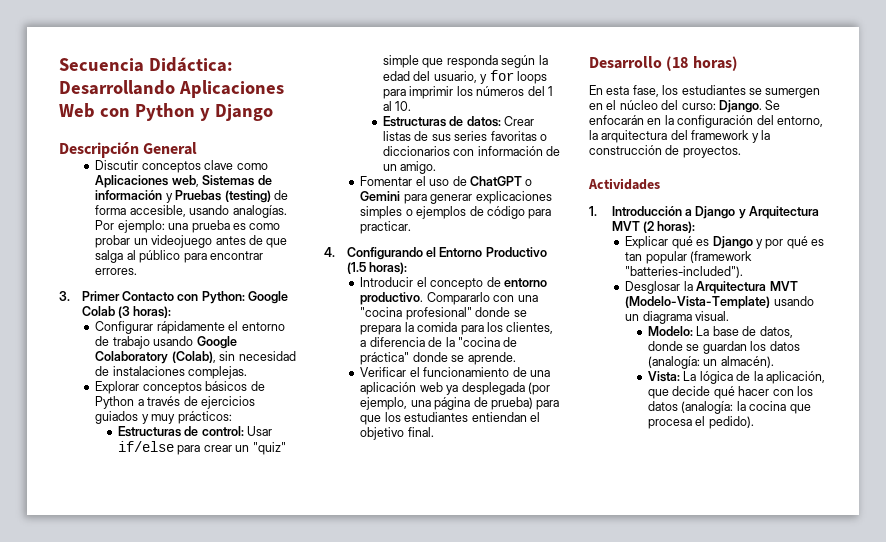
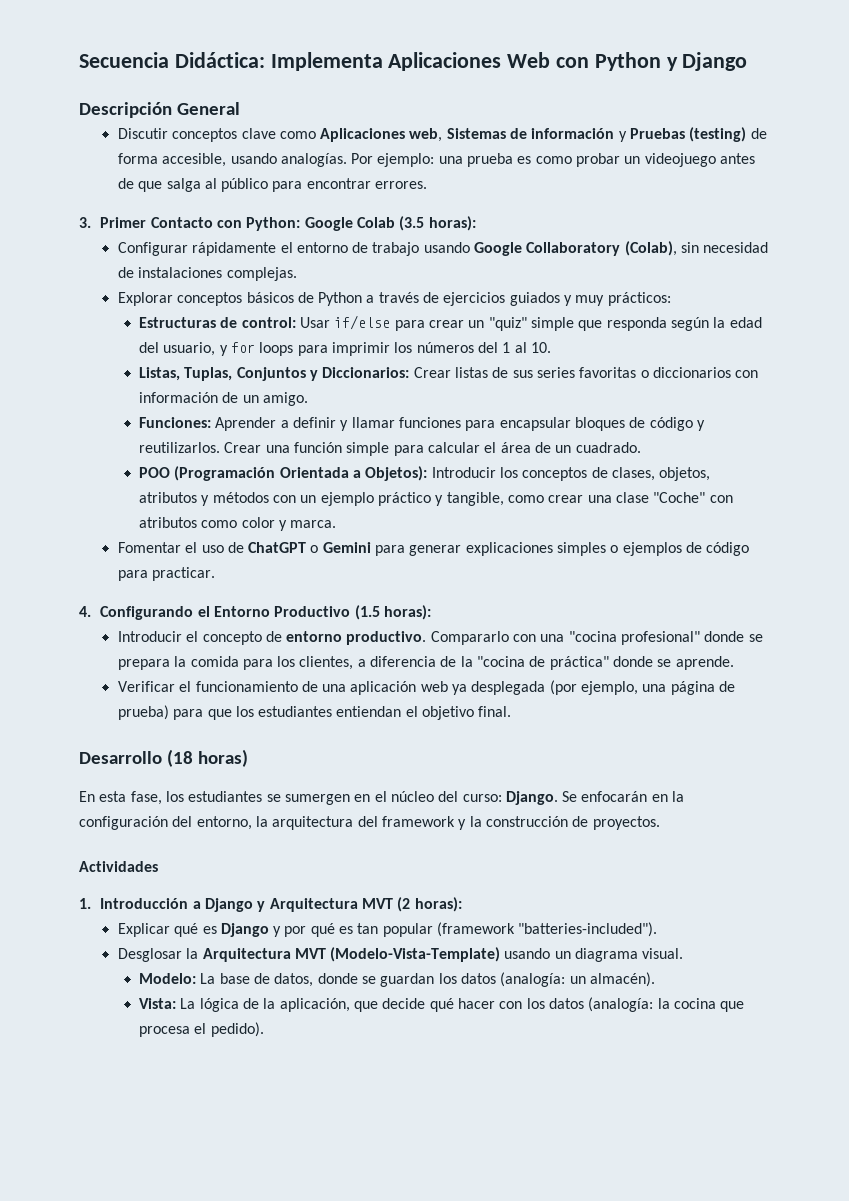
[59,80,175,95] Desarrollando -> [270,52,383,71] Implementa
[118,306,131,318] (3 -> [399,216,425,231] (3.5
[95,351,169,364] Colaboratory -> [526,242,621,256] Collaboratory
[383,116,501,127] Estructuras de datos: -> [139,367,410,381] Listas, Tuplas, Conjuntos y Diccionarios:
(437, 167) none -> [139,417,705,431] [139,442,641,456] [139,466,711,481] [139,492,733,506] [139,517,337,531] // Funciones: Aprender a definir y llamar funciones para encapsular bloques de código y reutilizarlos. Crear una función simple para calcular el área de un cuadrado. // POO (Programación Orientada a Objetos): Introducir los conceptos de clases, objetos, atributos y métodos con un ejemplo práctico y tangible, como crear una clase "Coche" con atributos como color y marca.

